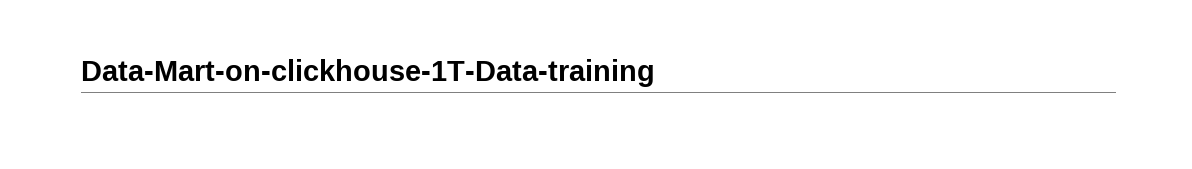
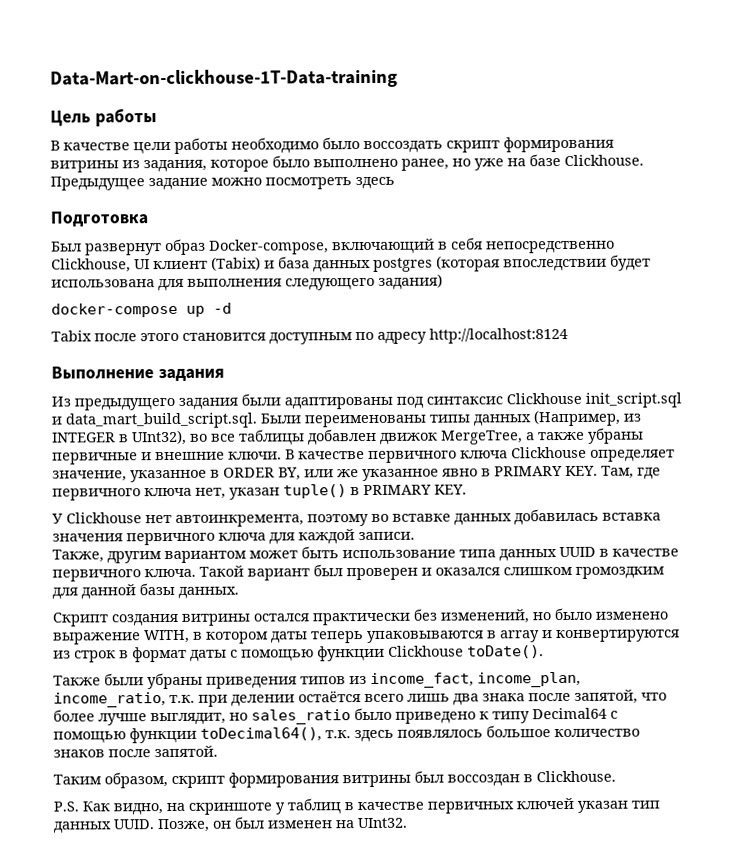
(655, 73) none -> [50,108,157,127] [50,136,614,155] [50,154,644,173] [50,176,395,191] [50,211,148,228] [51,237,615,256] [51,254,651,273] [51,273,443,292] [51,302,232,318] [51,327,568,345] [51,366,225,383] [51,392,682,411] [51,409,641,429] [52,427,644,446] [52,446,675,465] [52,465,661,483] [52,484,467,501] [52,508,661,527] [52,529,415,546] [52,546,679,564] [52,564,665,582] [52,582,239,600] [52,607,668,627] [53,629,680,645] [53,645,544,663] [53,671,581,690] [53,689,667,708] [53,707,618,726] [53,725,640,744] [53,745,218,758] [53,770,616,789] [53,797,660,816] [53,816,408,834] // Цель работы // В качестве цели работы необходимо было воссоздать скрипт формирования витрины из задания, которое было выполнено ранее, но уже на базе Clickhouse. Предыдущее задание можно посмотреть здесь // Подготовка // Был развернут образ Docker-compose, включающий в себя непосредственно Clickhouse, UI клиент (Tabix) и база данных postgres (которая впоследствии будет использована для выполнения следующего задания) // docker-compose up -d // Tabix после этого становится доступным по адресу http://localhost:8124 // Выполнение задания // Из предыдущего задания были адаптированы под синтаксис Clickhouse init_script.sql и data_mart_build_script.sql. Были переименованы типы данных (Например, из INTEGER в UInt32), во все таблицы добавлен движок MergeTree, а также убраны первичные и внешние ключи. В качестве первичного ключа Clickhouse определяет значение, указанное в ORDER BY, или же указанное явно в PRIMARY KEY. Там, где первичного ключа нет, указан tuple() в PRIMARY KEY. // У Clickhouse нет автоинкремента, поэтому во вставке данных добавилась вставка значения первичного ключа для каждой записи. // Также, другим вариантом может быть использование типа данных UUID в качестве первичного ключа. Такой вариант был проверен и оказался слишком громоздким для данной базы данных. // Скрипт создания витрины остался практически без изменений, но было изменено выражение WITH, в котором даты теперь упаковываются в array и конвертируются из строк в формат даты с помощью функции Clickhouse toDate(). // Также были убраны приведения типов из income_fact, income_plan, income_ratio, т.к. при делении остаётся всего лишь два знака после запятой, что более лучше выглядит, но sales_ratio было приведено к типу Decimal64 с помощью функции toDecimal64(), т.к. здесь появлялось большое количество знаков после запятой. // Таким образом, скрипт формирования витрины был воссоздан в Clickhouse. // P.S. Как видно, на скриншоте у таблиц в качестве первичных ключей указан тип данных UUID. Позже, он был изменен на UInt32.

